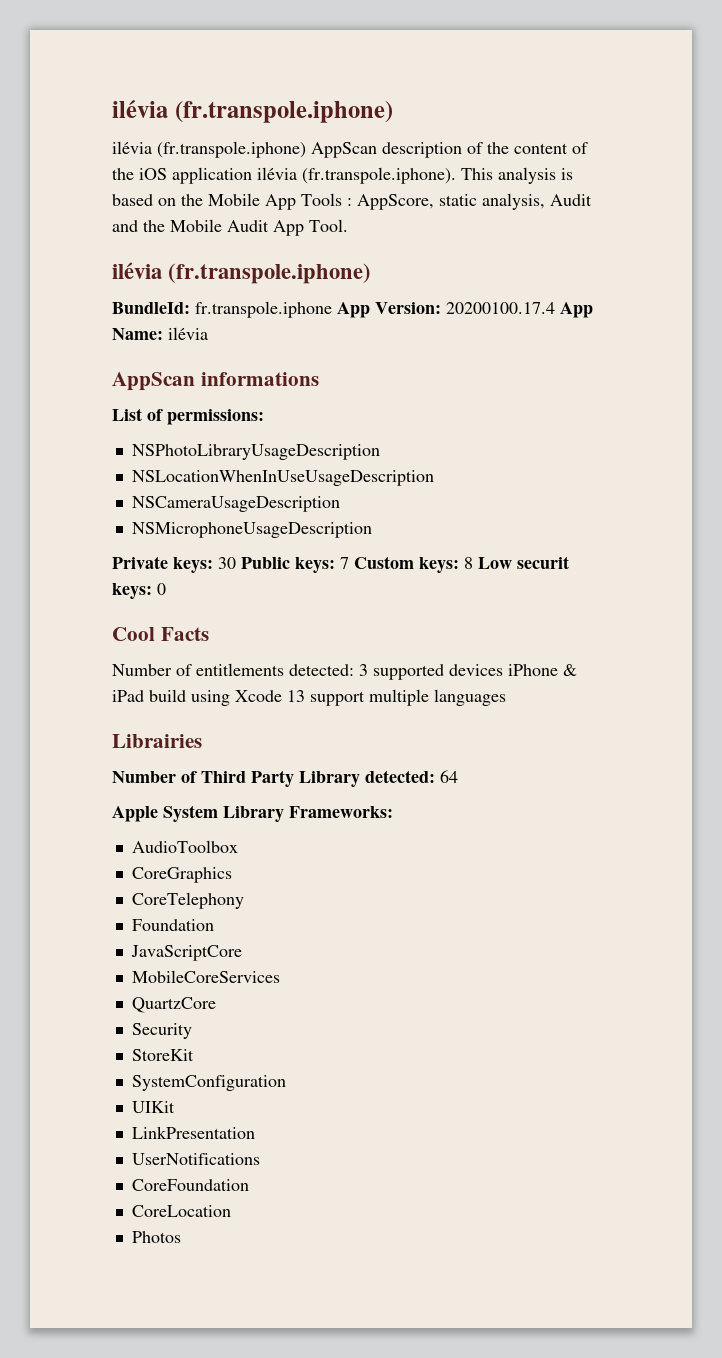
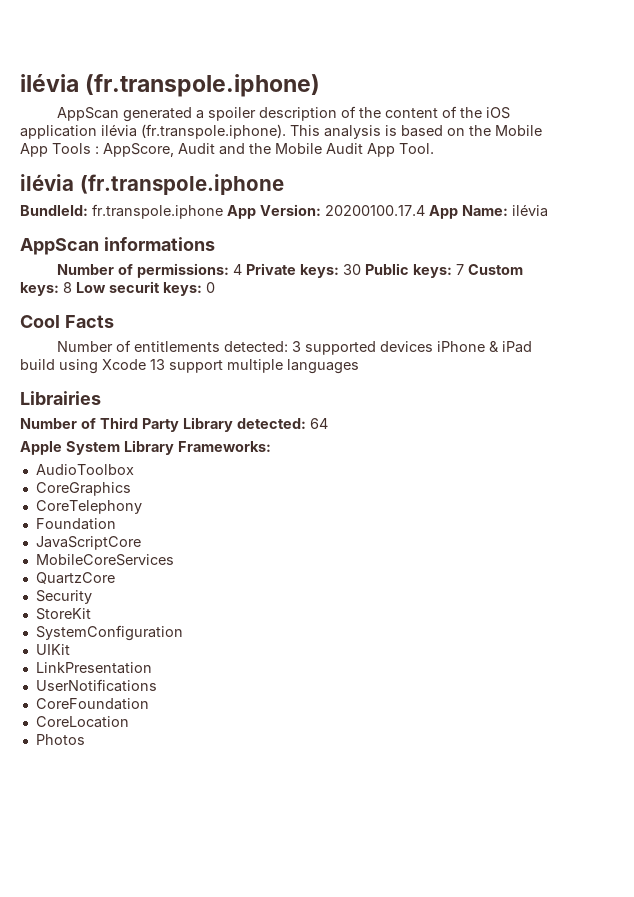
[112,100,393,123] [112,141,377,158] ilévia (fr.transpole.iphone) // ilévia (fr.transpole.iphone) AppScan -> [20,74,321,97] [57,107,257,122] ilévia (fr.transpole.iphone) // AppScan generated a spoiler
[439,193,545,210] static analysis, -> (174, 150) none
[168,263,372,284] (fr.transpole.iphone) -> [79,174,284,195] (fr.transpole.iphone
[112,408,142,421] List -> [57,264,115,275] Number
[131,444,380,460] [131,470,434,486] [131,496,340,512] [131,522,372,538] // NSPhotoLibraryUsageDescription // NSLocationWhenInUseUsageDescription // NSCameraUsageDescription // NSMicrophoneUsageDescription // -> [233,264,243,275] 4

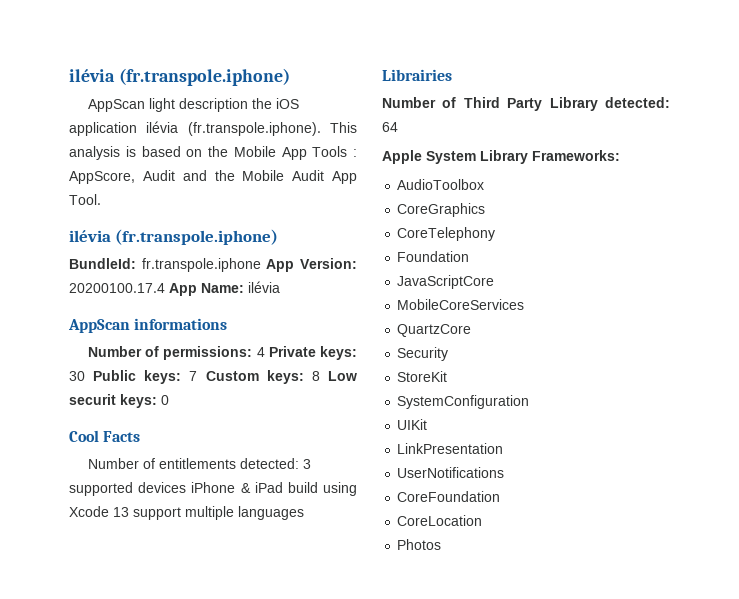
[123,106,458,122] generated a spoiler description of the content of -> [149,98,249,112] light description
[79,174,284,195] (fr.transpole.iphone -> [115,229,279,245] (fr.transpole.iphone)

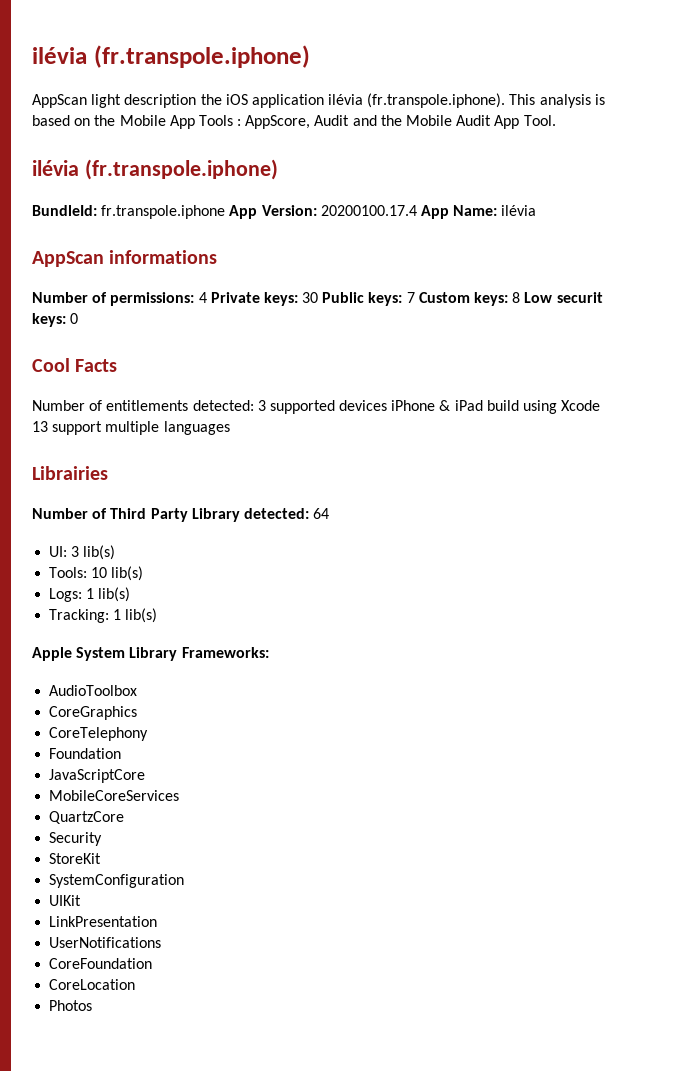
(398, 127) none -> [49,545,116,560] [49,566,144,581] [49,587,131,602] [49,608,158,623] // UI: 3 lib(s) // Tools: 10 lib(s) // Logs: 1 lib(s) // Tracking: 1 lib(s)

